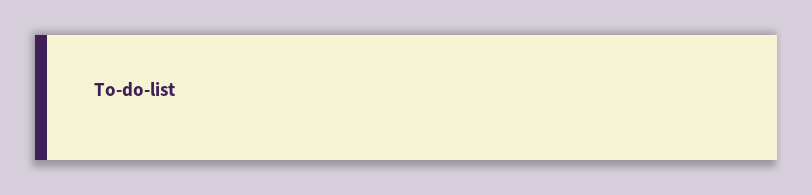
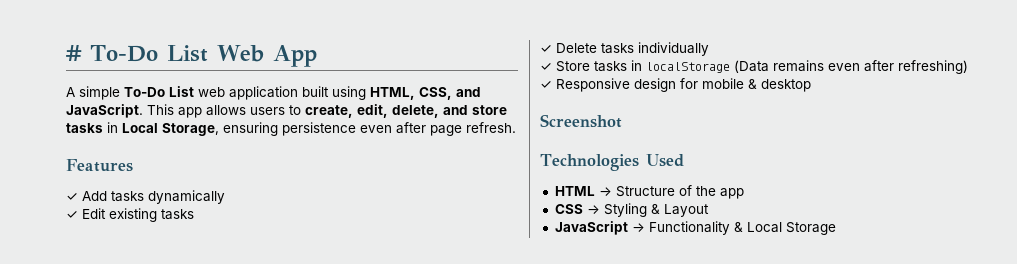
[94,82,175,97] To-do-list -> [66,45,317,67] [66,86,481,100] [66,104,507,118] [66,122,516,136] [66,159,133,172] [66,190,225,204] [66,208,194,222] [540,42,709,56] [540,60,968,74] [540,78,811,92] [540,114,622,128] [540,154,684,171] [554,185,744,199] [554,203,709,217] [554,221,836,235] # To-Do List Web App // A simple To-Do List web application built using HTML, CSS, and JavaScript. This app allows users to create, edit, delete, and store tasks in Local Storage, ensuring persistence even after page refresh. // Features // ✓ Add tasks dynamically // ✓ Edit existing tasks // ✓ Delete tasks individually // ✓ Store tasks in localStorage (Data remains even after refreshing) // ✓ Responsive design for mobile & desktop // Screenshot // Technologies Used // HTML → Structure of the app // CSS → Styling & Layout // JavaScript → Functionality & Local Storage

